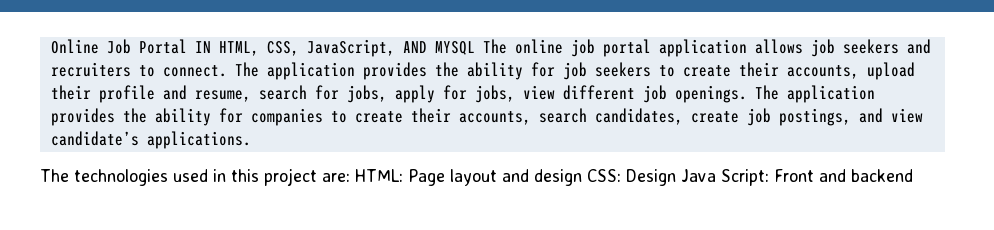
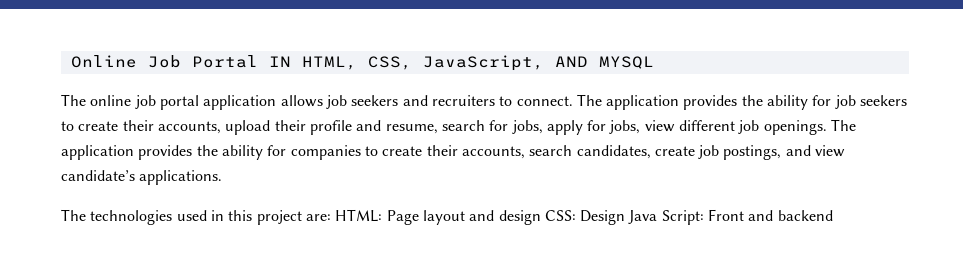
(475, 48) none -> (654, 62) //

